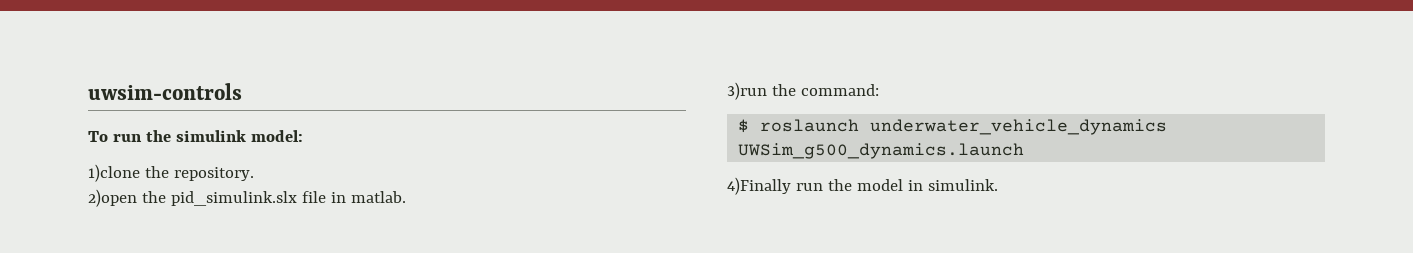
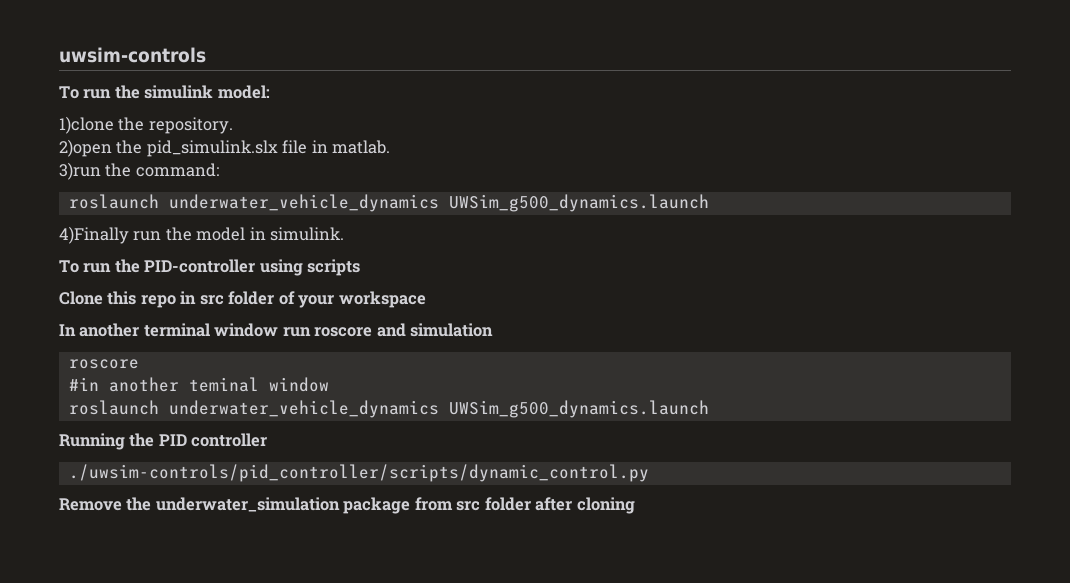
[738,119,750,133] $ -> (219, 170) none
(998, 185) none -> [59,259,361,276] [59,291,426,308] [59,323,494,337] [68,359,139,369] [68,377,329,392] [68,400,709,418] [59,433,268,450] [68,464,649,482] [59,497,635,514] // To run the PID-controller using scripts // Clone this repo in src folder of your workspace // In another terminal window run roscore and simulation // roscore // #in another teminal window // roslaunch underwater_vehicle_dynamics UWSim_g500_dynamics.launch // Running the PID controller // ./uwsim-controls/pid_controller/scripts/dynamic_control.py // Remove the underwater_simulation package from src folder after cloning

